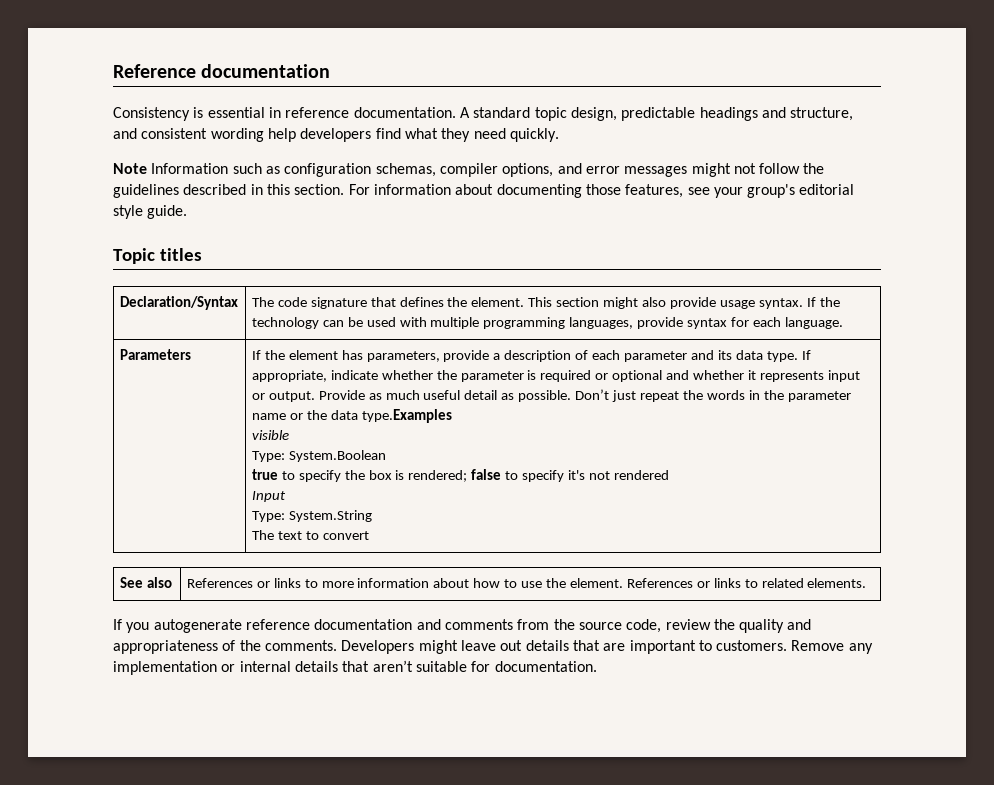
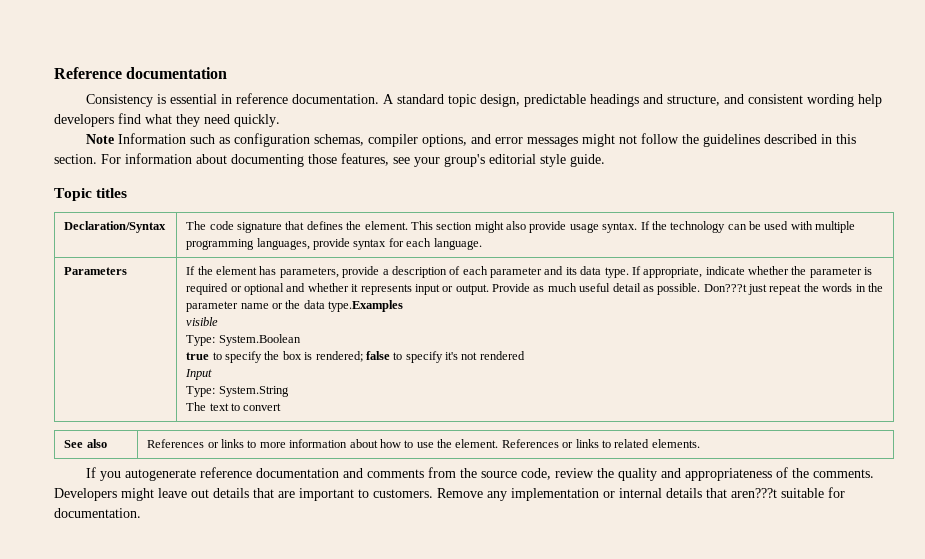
[575,389,610,400] Don’t -> [703,284,747,292] Don???t
[372,660,413,672] aren’t -> [731,488,777,498] aren???t

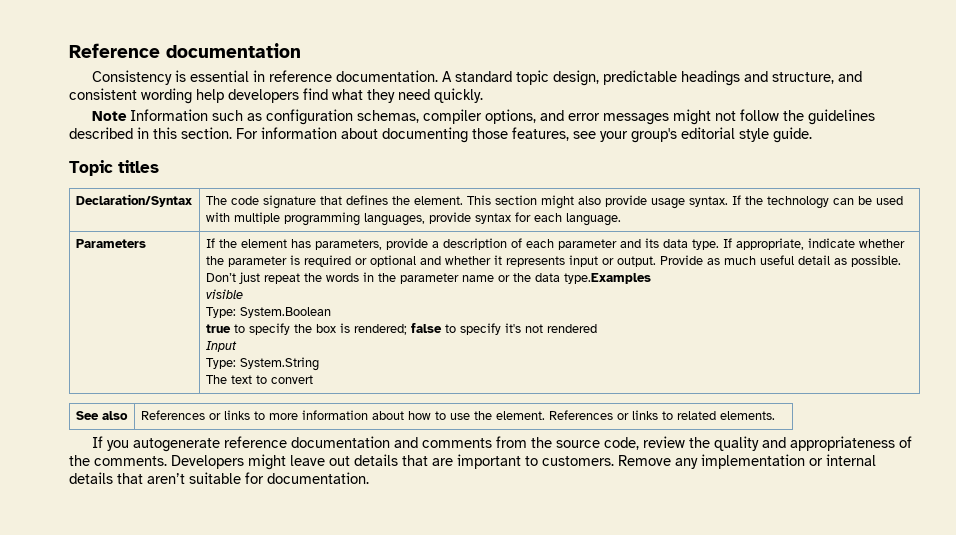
[703,284,747,292] Don???t -> [205,273,236,282] Don’t
[731,488,777,498] aren???t -> [147,473,185,484] aren’t

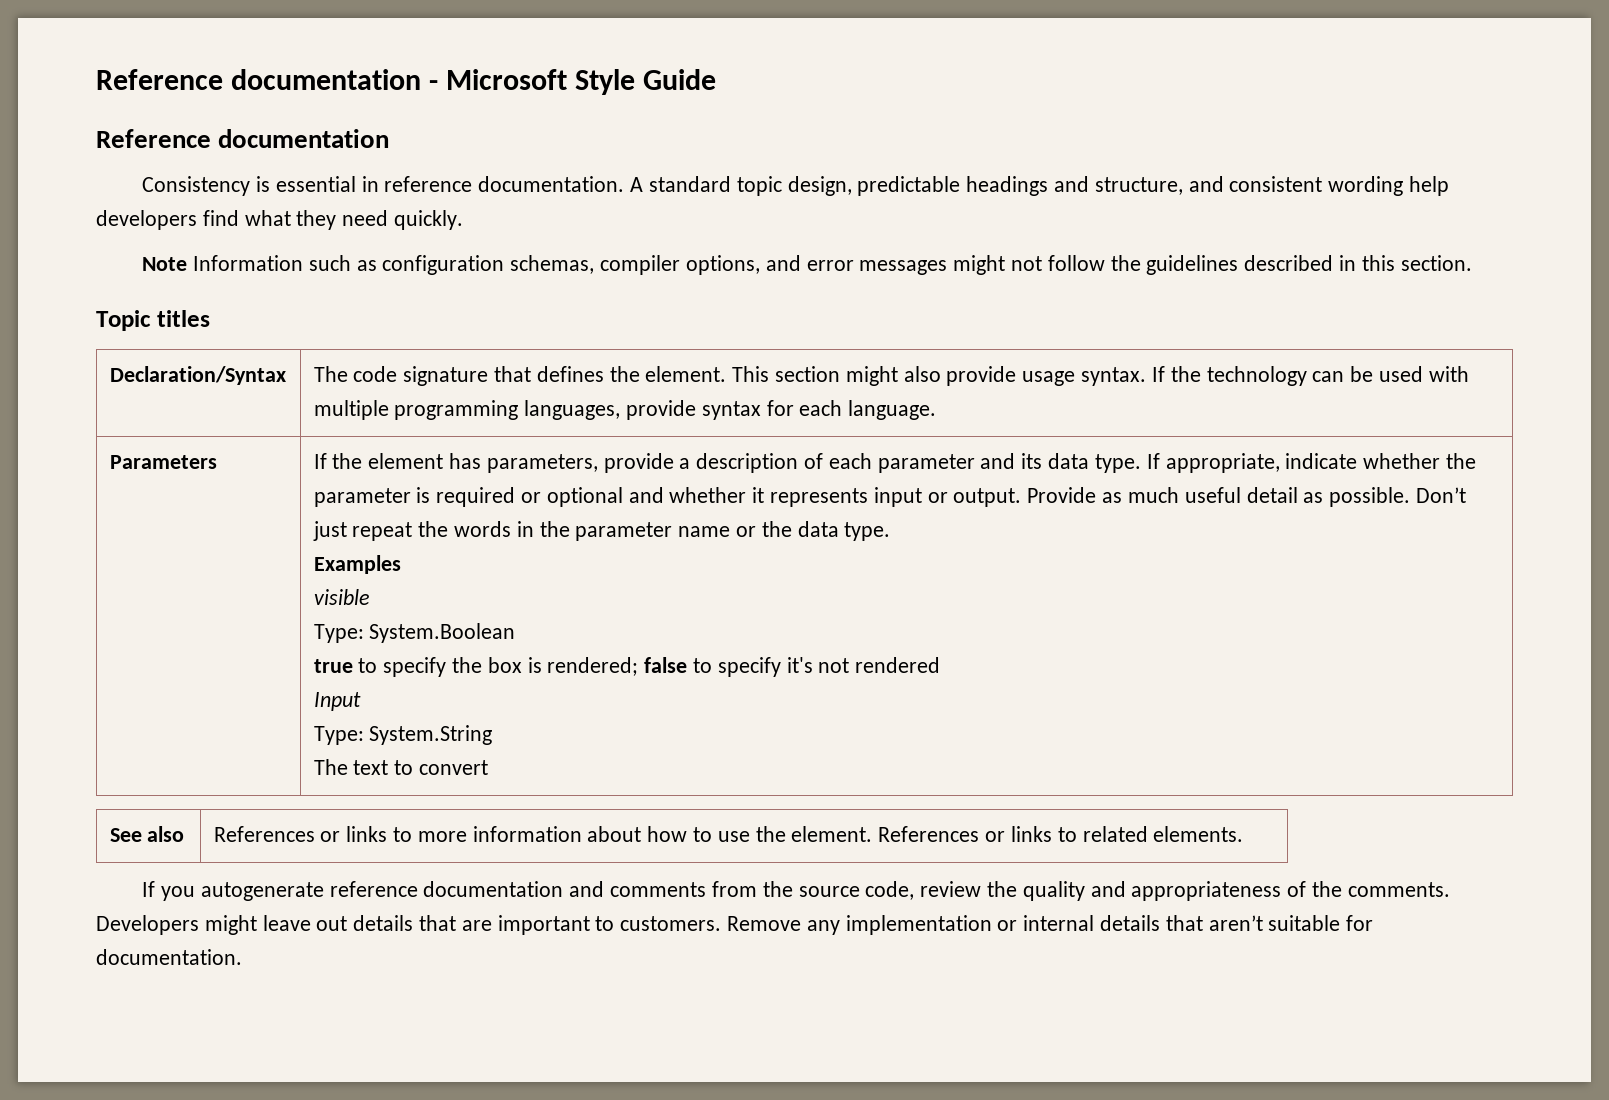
[69,43,301,58] Reference documentation -> [96,69,716,95] [96,129,390,148] Reference documentation - Microsoft Style Guide // Reference documentation
[236,127,812,143] For information about documenting those features, see your group's editorial style guide. -> (1472, 263) none
[563,273,651,284] type.Examples -> [844,522,891,541] [313,555,401,574] type. // Examples

